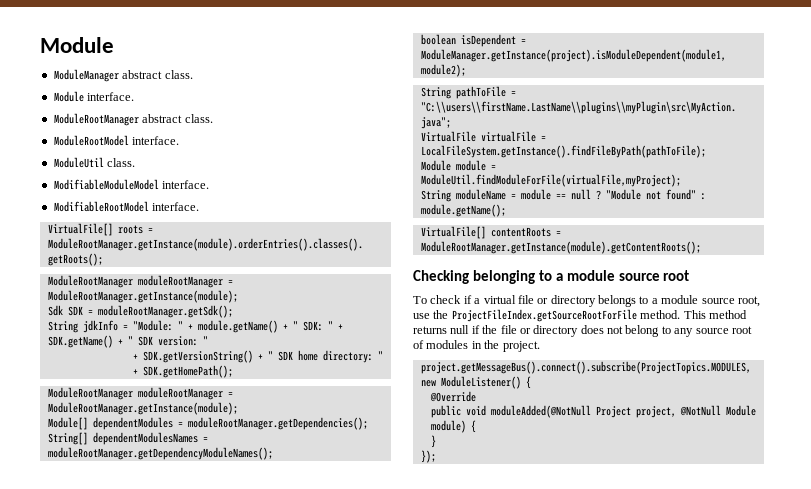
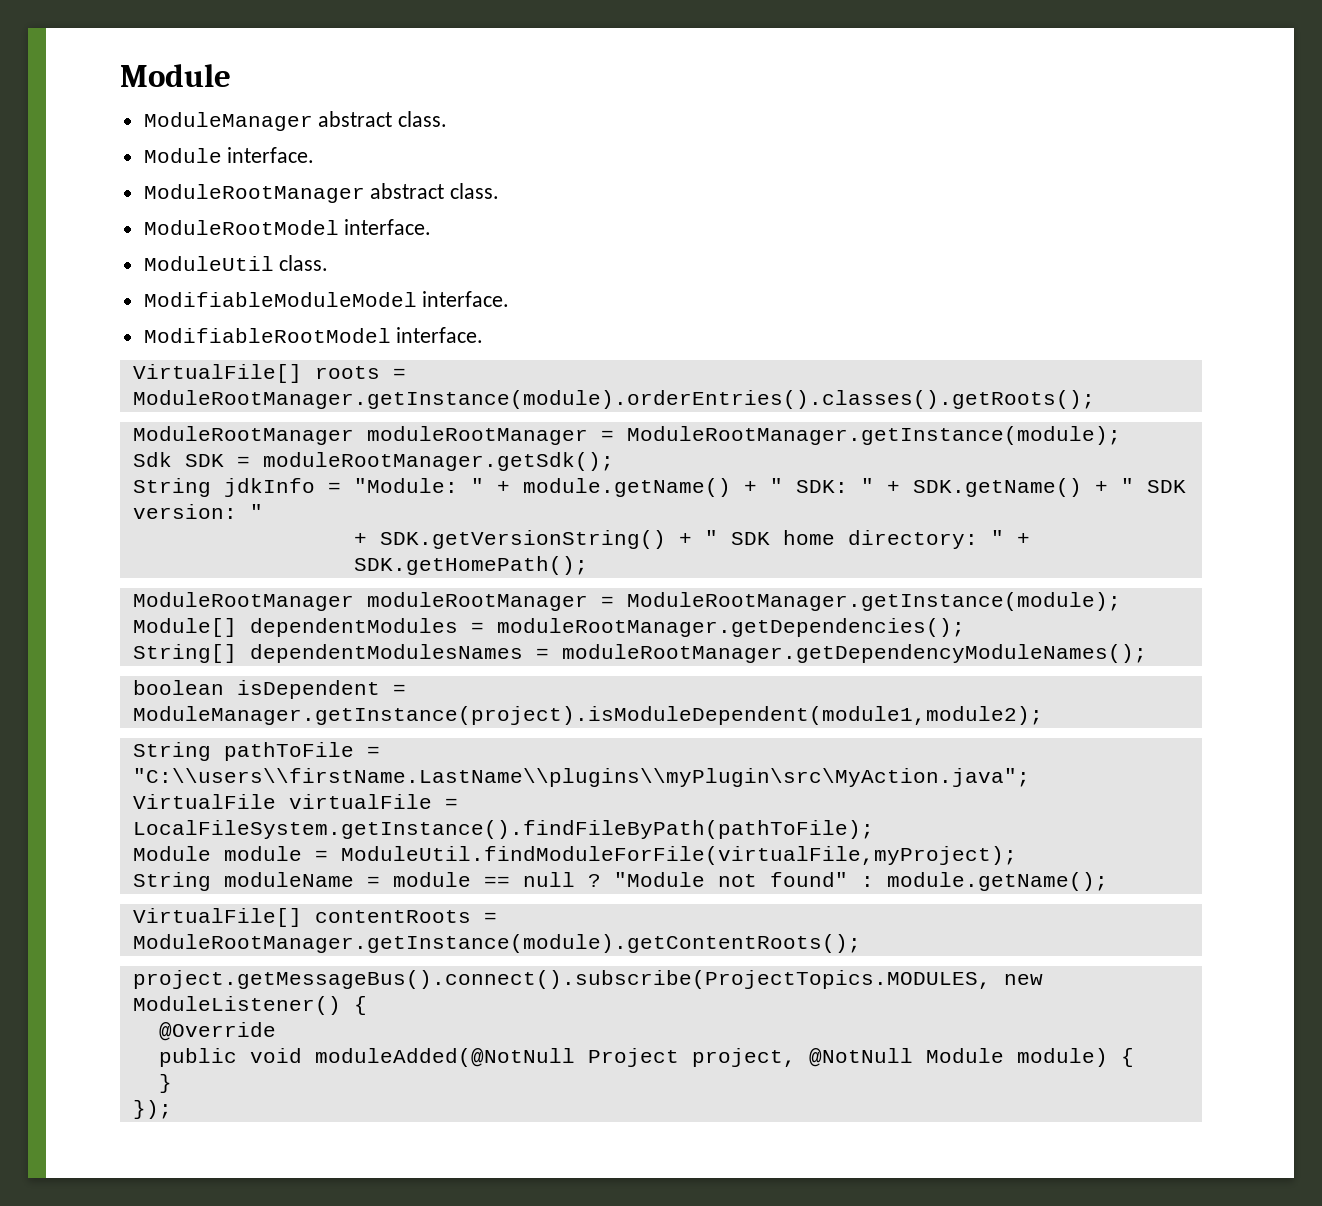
[413,270,690,284] [413,295,760,307] [413,309,747,322] [413,325,752,337] [413,340,540,352] // Checking belonging to a module source root // To check if a virtual file or directory belongs to a module source root, use the ProjectFileIndex.getSourceRootForFile method. This method returns null if the file or directory does not belong to any source root of modules in the project. -> (861, 943) none

